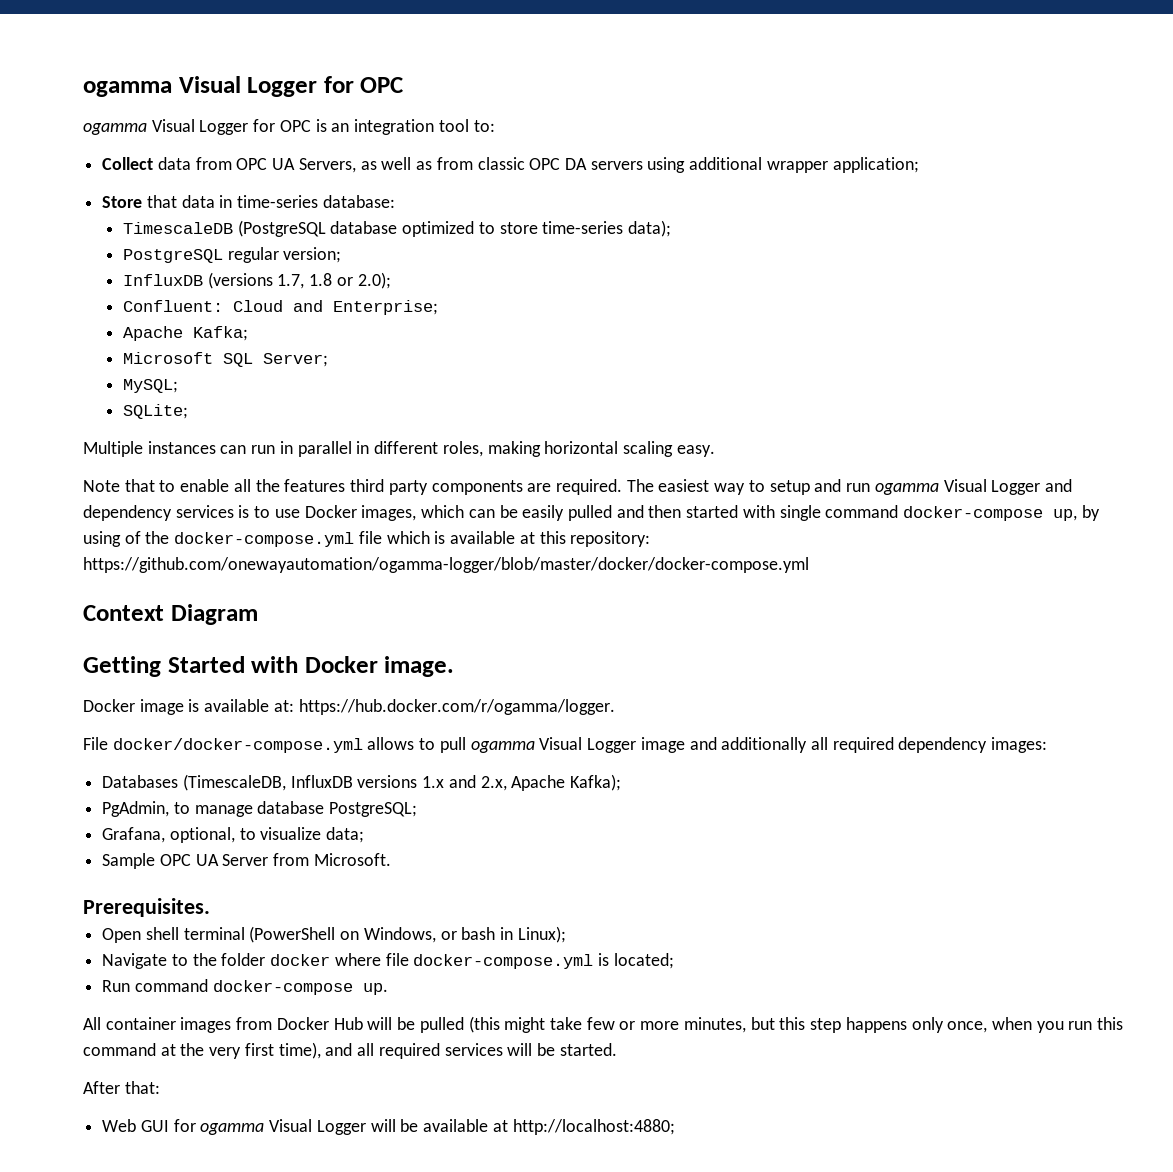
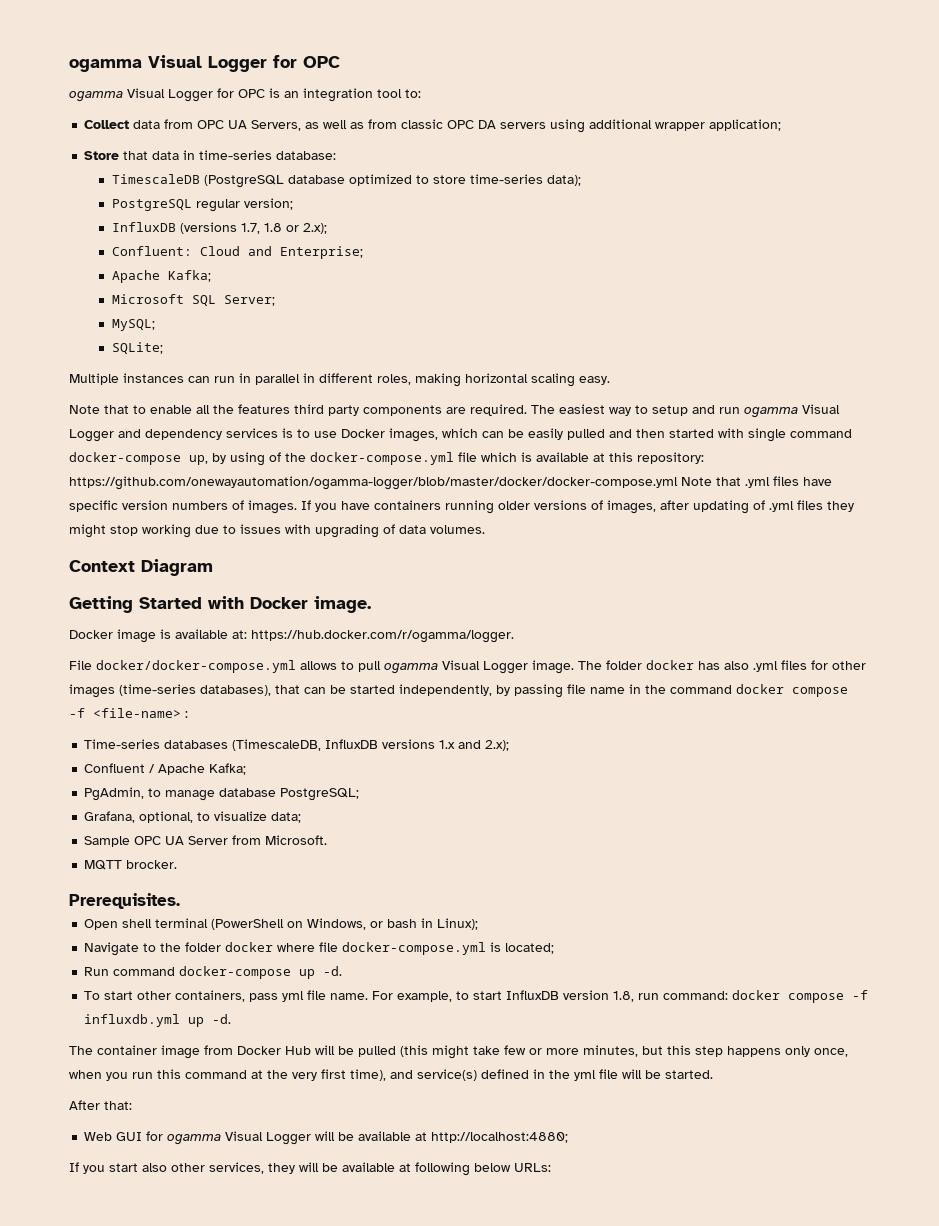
[357,272,391,289] 2.0); -> [303,223,328,234] 2.x);
(809, 565) none -> [681,476,832,488] [69,500,854,514] [69,524,485,538] Note that .yml files have specific version numbers of images. If you have containers running older versions of images, after updating of .yml files they might stop working due to issues with upgrading of data volumes.
[640,737,1048,753] [102,775,179,788] image and additionally all required dependency images: // Databases -> [532,660,866,674] [69,684,848,698] [69,708,188,718] [84,739,229,749] image. The folder docker has also .yml files for other images (time-series databases), that can be started independently, by passing file name in the command docker compose -f <file-name> : // Time-series databases
[480,774,622,791] 2.x, Apache Kafka); -> [485,740,510,751] [84,763,247,775] 2.x); // Confluent / Apache Kafka;
(391, 859) none -> [84,860,178,870] // MQTT brocker.
[362,983,388,995] [83,1017,232,1033] up. // All container images -> [299,966,343,979] [84,990,869,1003] [84,1014,232,1027] [69,1045,200,1059] up -d. // To start other containers, pass yml file name. For example, to start InfluxDB version 1.8, run command: docker compose -f influxdb.yml up -d. // The container image
[357,1043,503,1059] all required services -> [417,1069,618,1081] service(s) defined in the yml file
(675, 1127) none -> [69,1162,551,1176] // If you start also other services, they will be available at following below URLs:

